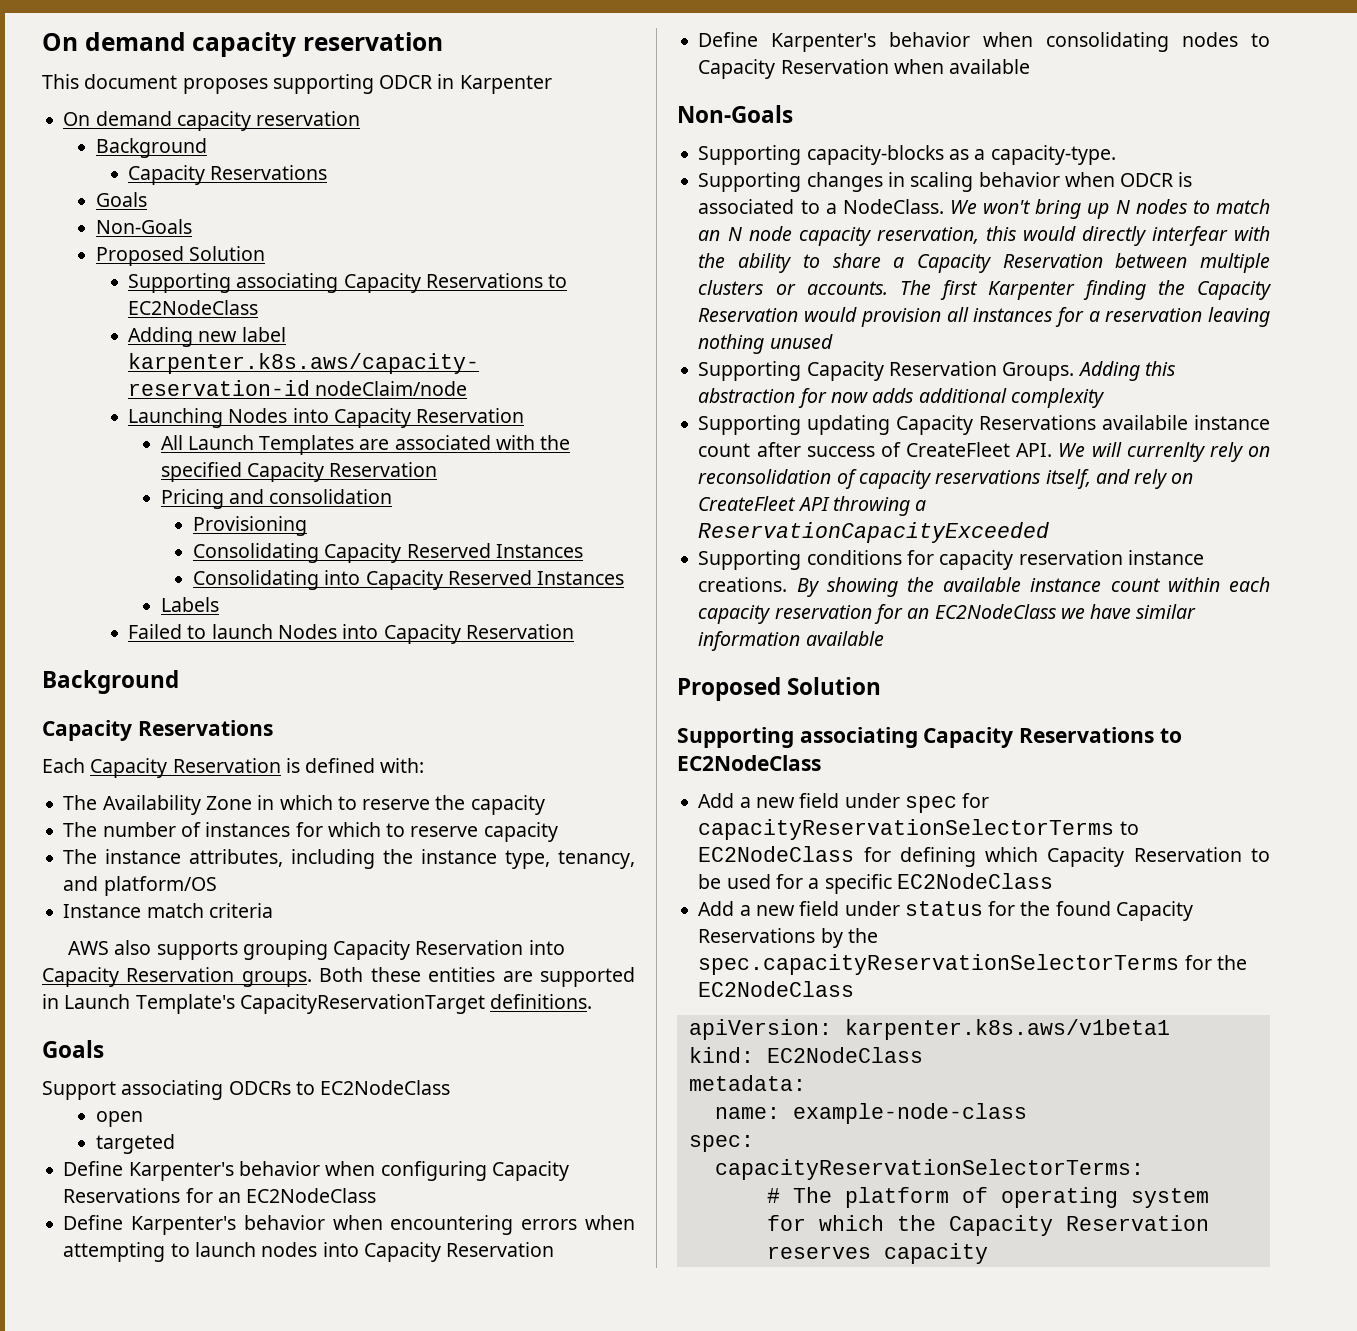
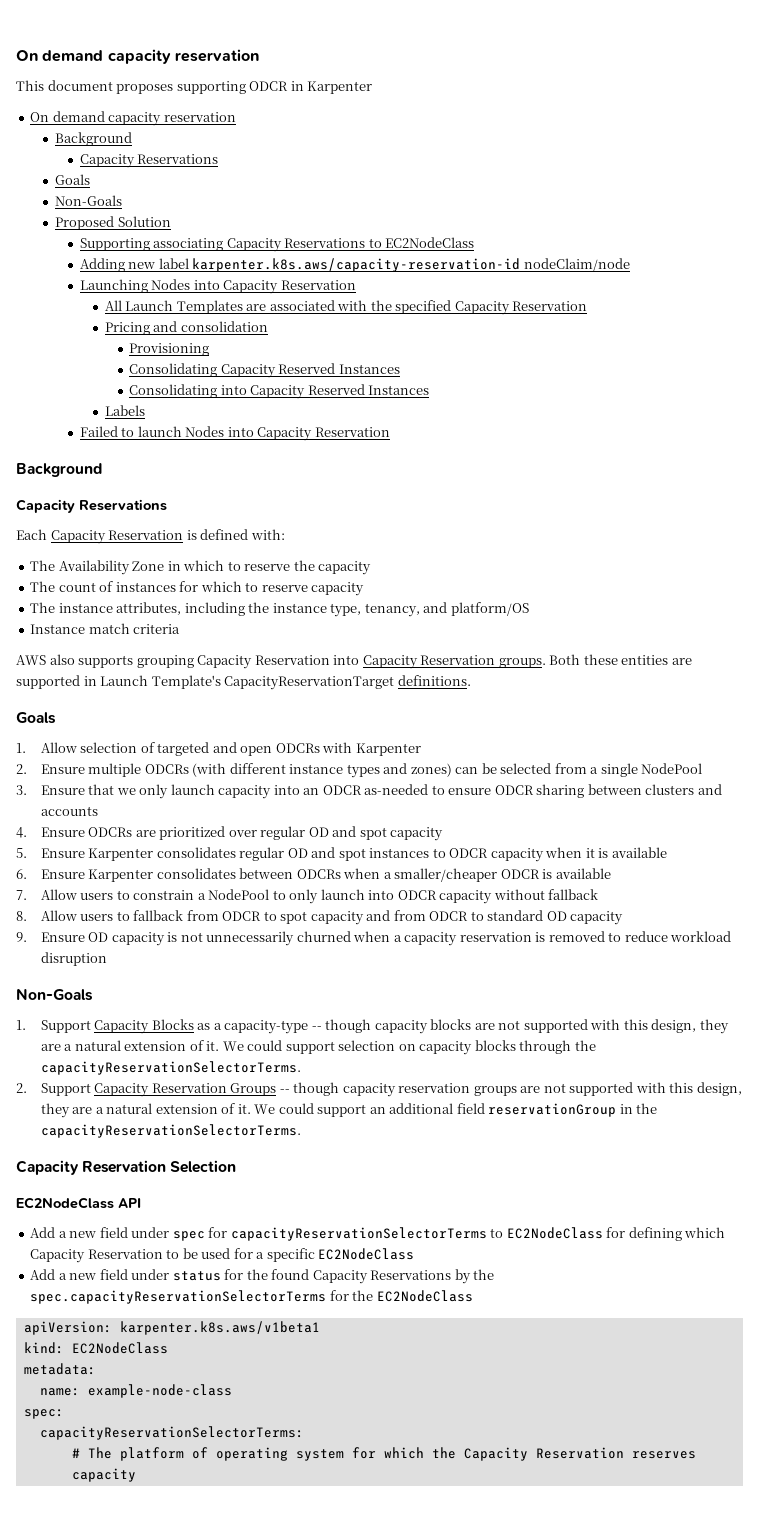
[102,822,176,837] number -> [58,582,96,592] count
[42,1080,451,1100] [95,1111,143,1127] [95,1134,175,1154] [63,1161,569,1181] [63,1188,377,1203] [63,1215,635,1235] [63,1242,555,1262] [698,32,1270,52] [698,59,1031,79] [677,105,793,123] [698,145,1116,165] [698,172,1193,192] [698,199,1270,219] [698,226,1270,246] [698,253,1270,273] [698,280,1272,300] [698,307,1270,327] [698,334,833,354] [698,361,1176,381] [698,388,1105,408] [698,415,1270,435] [698,442,1270,462] [698,469,1194,489] [698,496,927,516] [698,522,1050,543] [698,550,1204,570] [698,577,1270,597] [698,604,1197,624] [698,631,884,651] [677,677,882,701] [677,727,1182,748] [677,755,821,771] Support associating ODCRs to EC2NodeClass // open // targeted // Define Karpenter's behavior when configuring Capacity Reservations for an EC2NodeClass // Define Karpenter's behavior when encountering errors when attempting to launch nodes into Capacity Reservation // Define Karpenter's behavior when consolidating nodes to Capacity Reservation when available // Non-Goals // Supporting capacity-blocks as a capacity-type. // Supporting changes in scaling behavior when ODCR is associated to a NodeClass. We won't bring up N nodes to match an N node capacity reservation, this would directly interfear with the ability to share a Capacity Reservation between multiple clusters or accounts. The first Karpenter finding the Capacity Reservation would provision all instances for a reservation leaving nothing unused // Supporting Capacity Reservation Groups. Adding this abstraction for now adds additional complexity // Supporting updating Capacity Reservations availabile instance count after success of CreateFleet API. We will currenlty rely on reconsolidation of capacity reservations itself, and rely on CreateFleet API throwing a ReservationCapacityExceeded // Supporting conditions for capacity reservation instance creations. By showing the available instance count within each capacity reservation for an EC2NodeClass we have similar information available // Proposed Solution // Supporting associating Capacity Reservations to EC2NodeClass -> [16,742,421,756] [16,763,703,778] [16,784,722,799] [40,806,98,816] [16,826,444,841] [16,847,667,862] [16,868,611,882] [16,889,599,904] [16,910,624,925] [16,931,732,946] [40,952,107,966] [16,989,93,1001] [16,1019,729,1034] [40,1040,596,1055] [40,1061,301,1075] [16,1082,742,1097] [40,1103,658,1118] [40,1124,301,1138] [16,1160,237,1175] [16,1197,141,1209] 1. Allow selection of targeted and open ODCRs with Karpenter // 2. Ensure multiple ODCRs (with different instance types and zones) can be selected from a single NodePool // 3. Ensure that we only launch capacity into an ODCR as-needed to ensure ODCR sharing between clusters and accounts // 4. Ensure ODCRs are prioritized over regular OD and spot capacity // 5. Ensure Karpenter consolidates regular OD and spot instances to ODCR capacity when it is available // 6. Ensure Karpenter consolidates between ODCRs when a smaller/cheaper ODCR is available // 7. Allow users to constrain a NodePool to only launch into ODCR capacity without fallback // 8. Allow users to fallback from ODCR to spot capacity and from ODCR to standard OD capacity // 9. Ensure OD capacity is not unnecessarily churned when a capacity reservation is removed to reduce workload disruption // Non-Goals // 1. Support Capacity Blocks as a capacity-type -- though capacity blocks are not supported with this design, they are a natural extension of it. We could support selection on capacity blocks through the capacityReservationSelectorTerms. // 2. Support Capacity Reservation Groups -- though capacity reservation groups are not supported with this design, they are a natural extension of it. We could support an additional field reservationGroup in the capacityReservationSelectorTerms. // Capacity Reservation Selection // EC2NodeClass API

